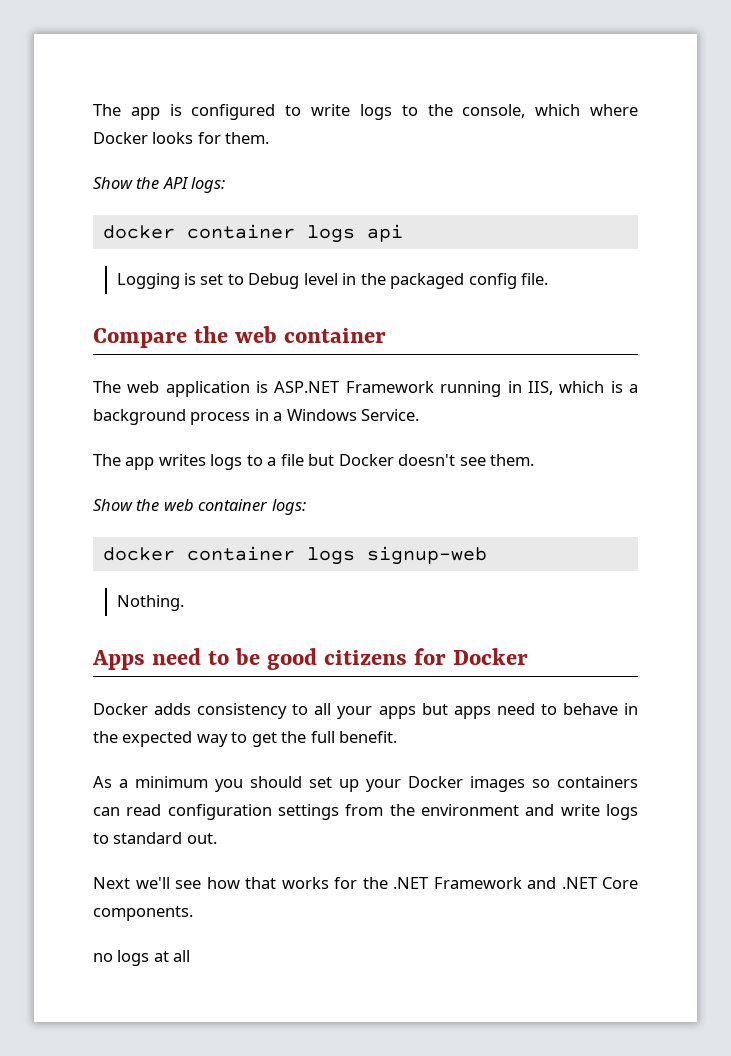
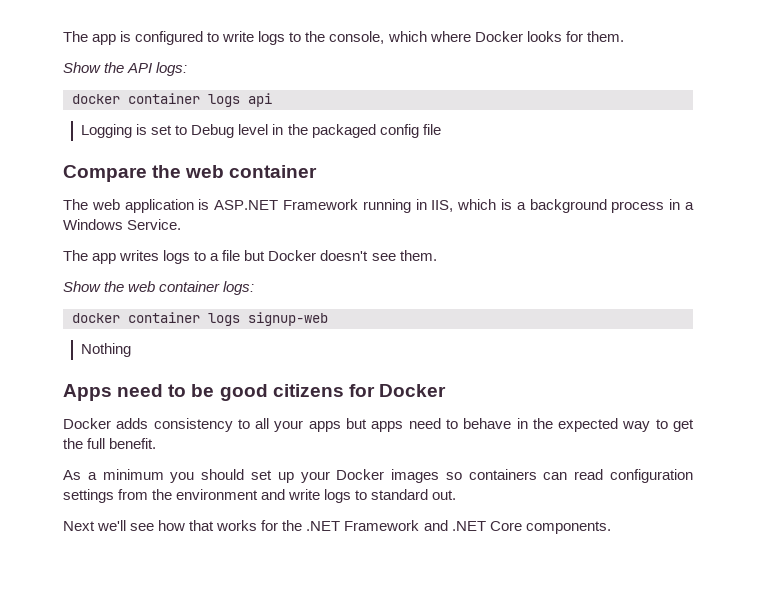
[521,273,549,285] file. -> [422,124,441,135] file
[116,595,184,611] Nothing. -> [81,343,132,357] Nothing
[93,950,191,966] // no logs at all -> (611, 527) none

